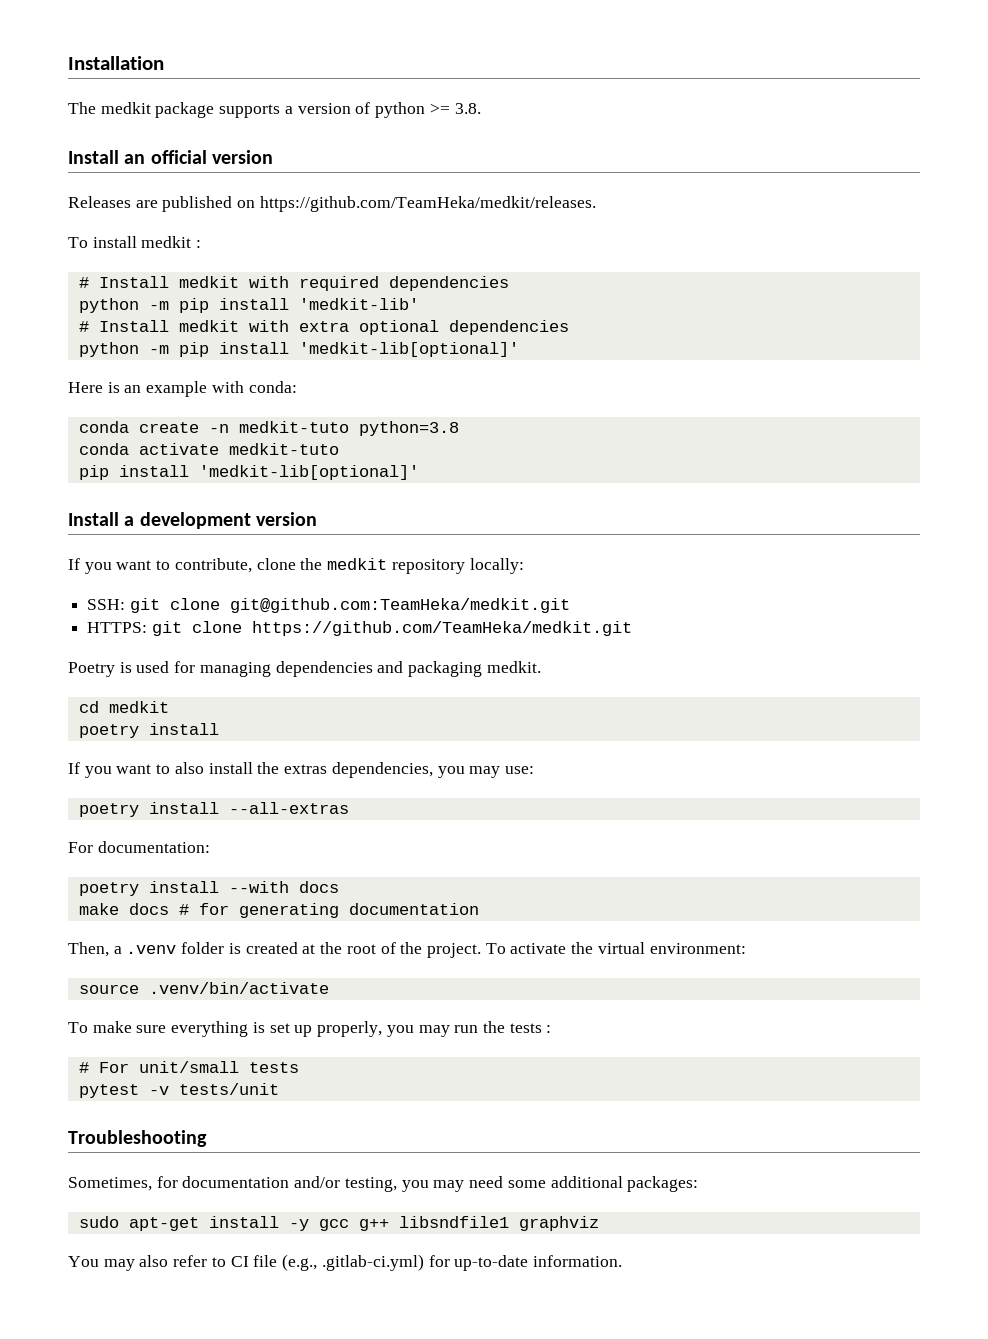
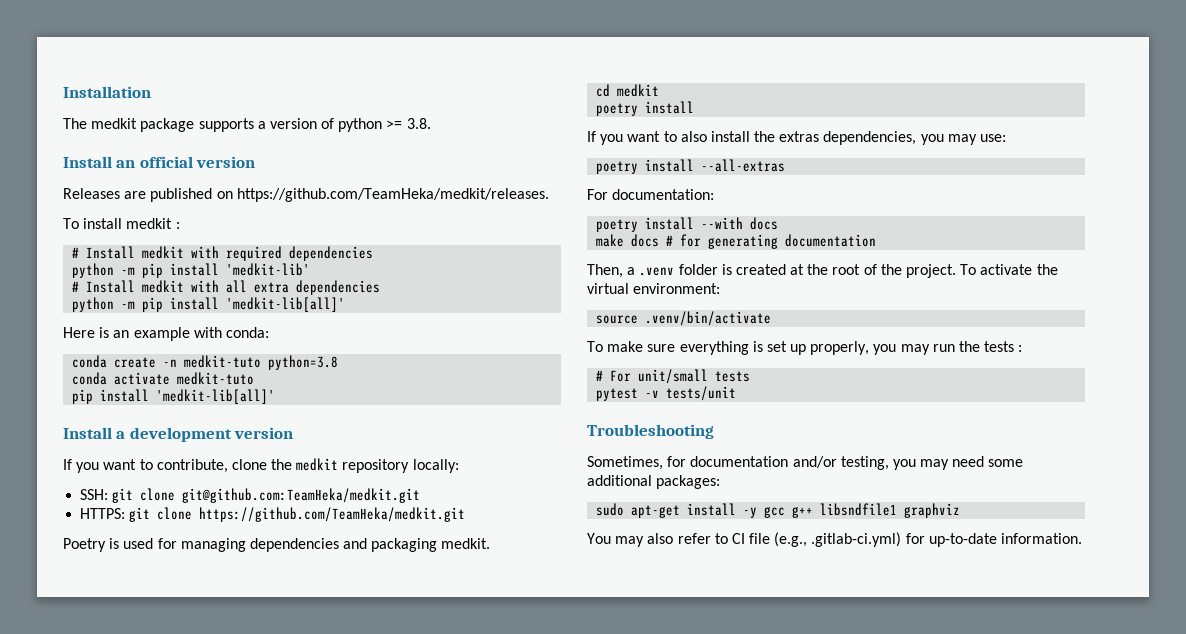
[298,320,569,335] [78,342,519,357] extra optional dependencies // python -m pip install 'medkit-lib[optional]' -> [226,280,381,295] [72,297,346,312] all extra dependencies // python -m pip install 'medkit-lib[all]'
[198,465,419,480] 'medkit-lib[optional]' -> [156,389,276,404] 'medkit-lib[all]'

